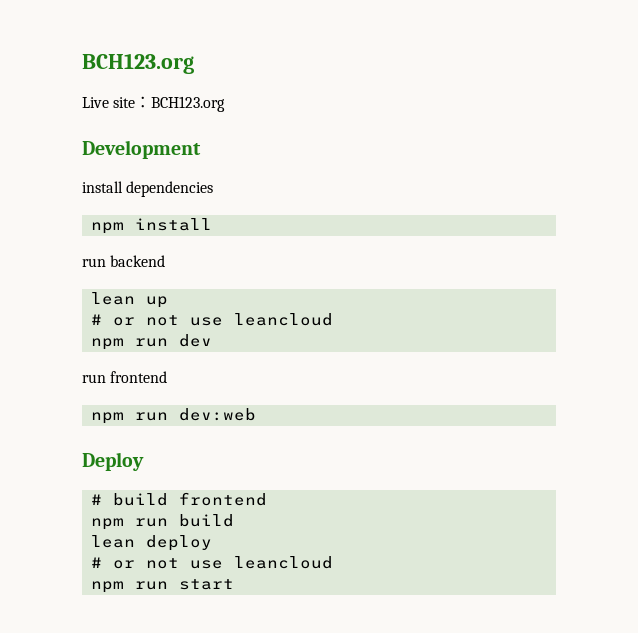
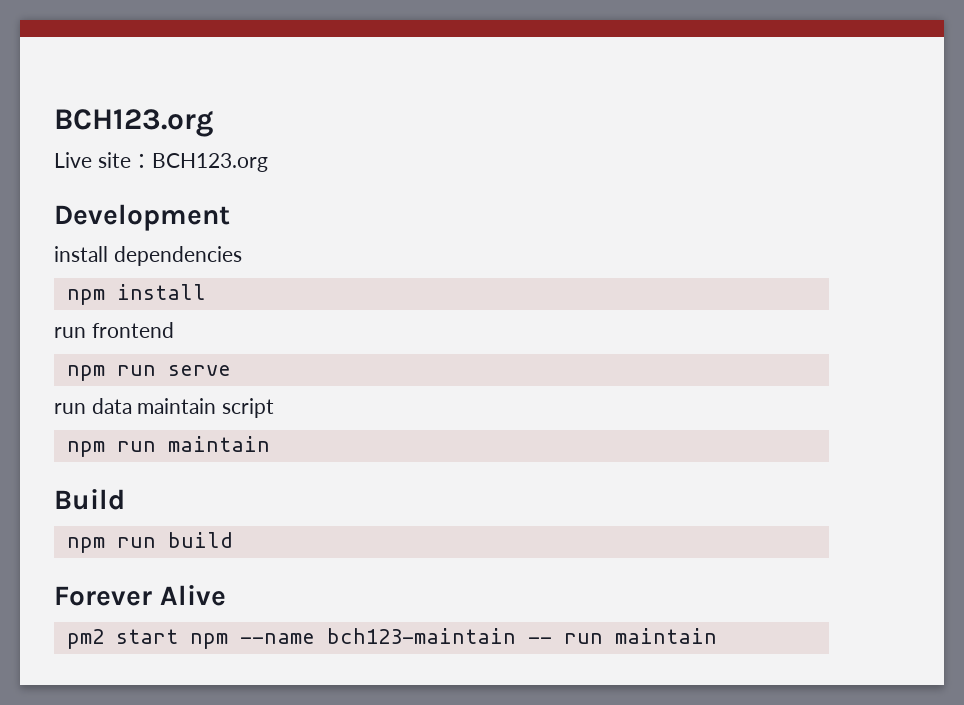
[110,255,166,267] [91,292,169,308] [91,313,334,326] [91,334,213,350] [82,371,168,383] [91,408,257,424] [82,452,144,471] [91,492,268,506] [91,514,235,530] [91,535,213,551] [91,556,334,569] [91,579,235,593] backend // lean up // # or not use leancloud // npm run dev // run frontend // npm run dev:web // Deploy // # build frontend // npm run build // lean deploy // # or not use leancloud // npm run start -> [91,322,174,338] [66,365,231,381] [54,398,275,418] [66,436,270,457] [54,489,125,510] [66,532,233,553] [54,585,226,606] [66,628,717,649] frontend // npm run serve // run data maintain script // npm run maintain // Build // npm run build // Forever Alive // pm2 start npm --name bch123-maintain -- run maintain

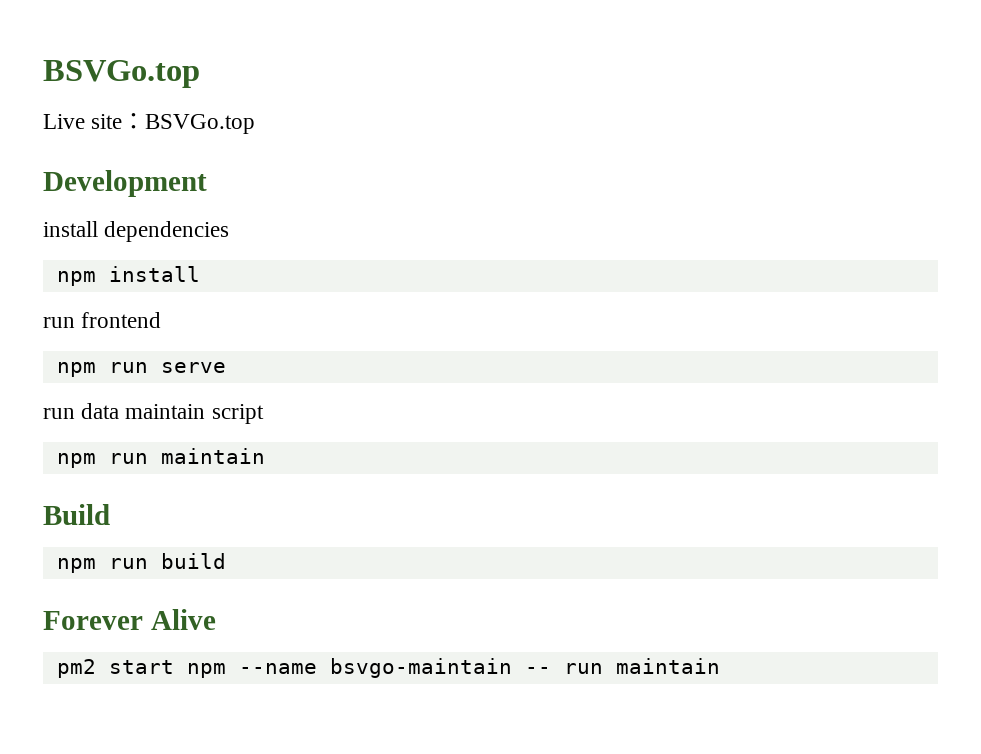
[54,109,213,137] BCH123.org -> [43,60,200,88] BSVGo.top
[151,153,268,172] BCH123.org -> [145,114,256,134] BSVGo.top
[326,628,516,644] bch123-maintain -> [329,658,512,678] bsvgo-maintain

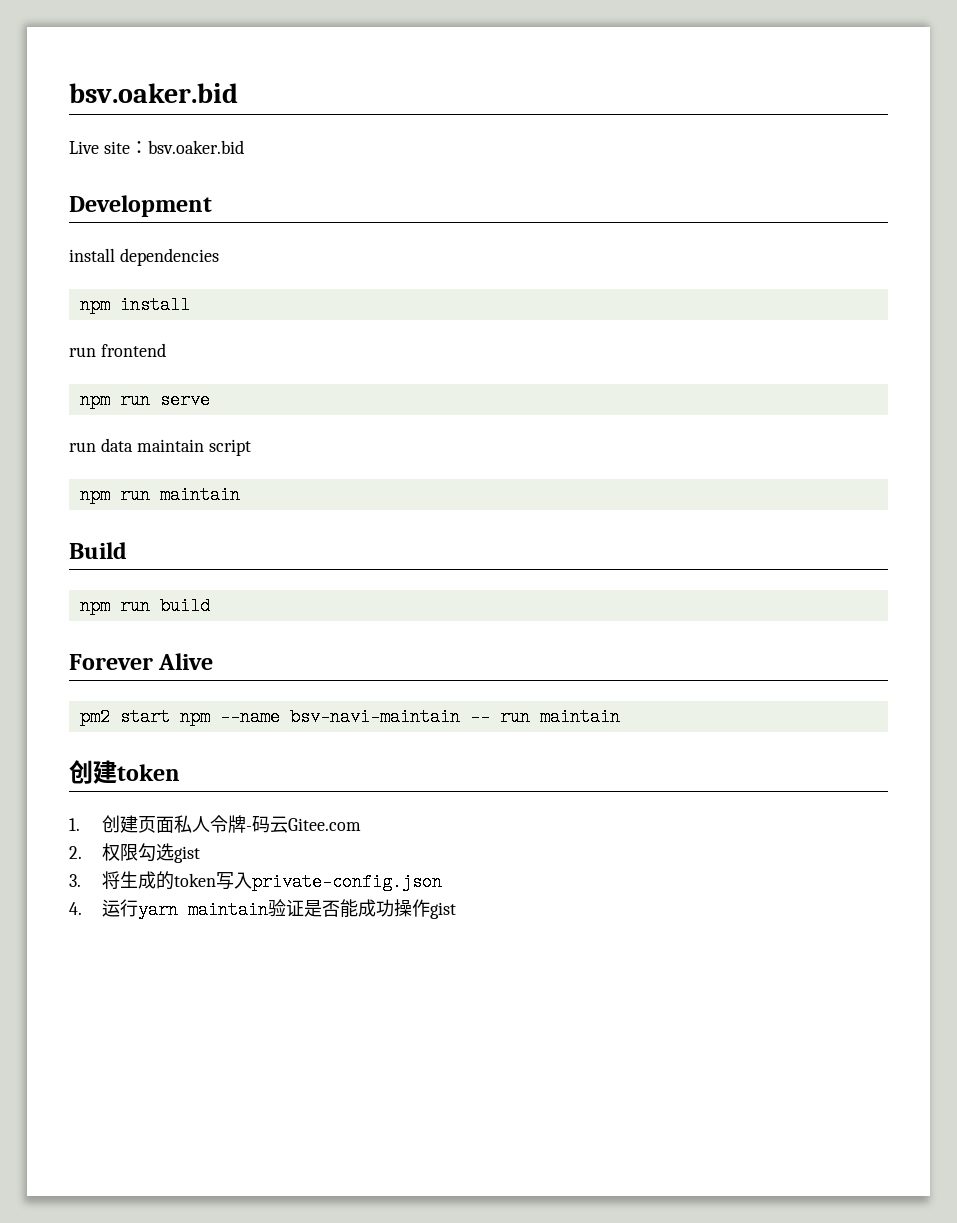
[43,60,200,88] BSVGo.top -> [69,83,238,103] bsv.oaker.bid
[145,114,256,134] BSVGo.top -> [147,140,244,154] bsv.oaker.bid
[329,658,512,678] bsvgo-maintain -> [289,708,460,726] bsv-navi-maintain
(720, 666) none -> [69,760,180,784] [69,815,362,833] [69,843,201,863] [69,871,443,891] [69,899,457,919] // 创建token // 1.创建页面私人令牌-码云Gitee.com // 2.权限勾选gist // 3.将生成的token写入private-config.json // 4.运行yarn maintain验证是否能成功操作gist

